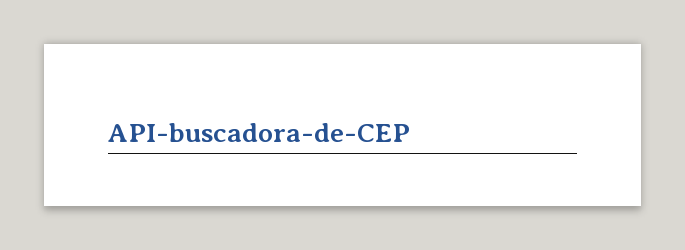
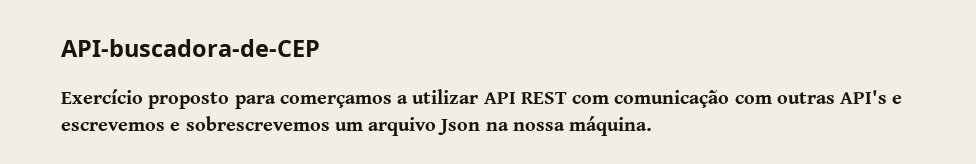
(410, 132) none -> [61,89,903,109] [61,116,653,136] // Exercício proposto para comerçamos a utilizar API REST com comunicação com outras API's e escrevemos e sobrescrevemos um arquivo Json na nossa máquina.

